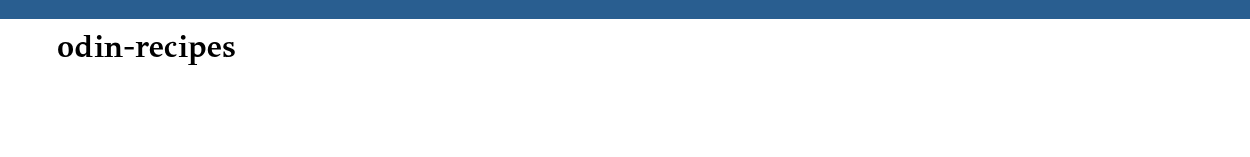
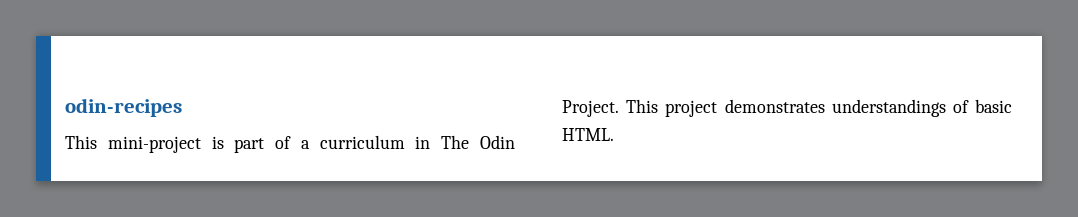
(236, 50) none -> [65,135,515,153] [562,99,1012,117] [562,128,614,141] // This mini-project is part of a curriculum in The Odin Project. This project demonstrates understandings of basic HTML.

